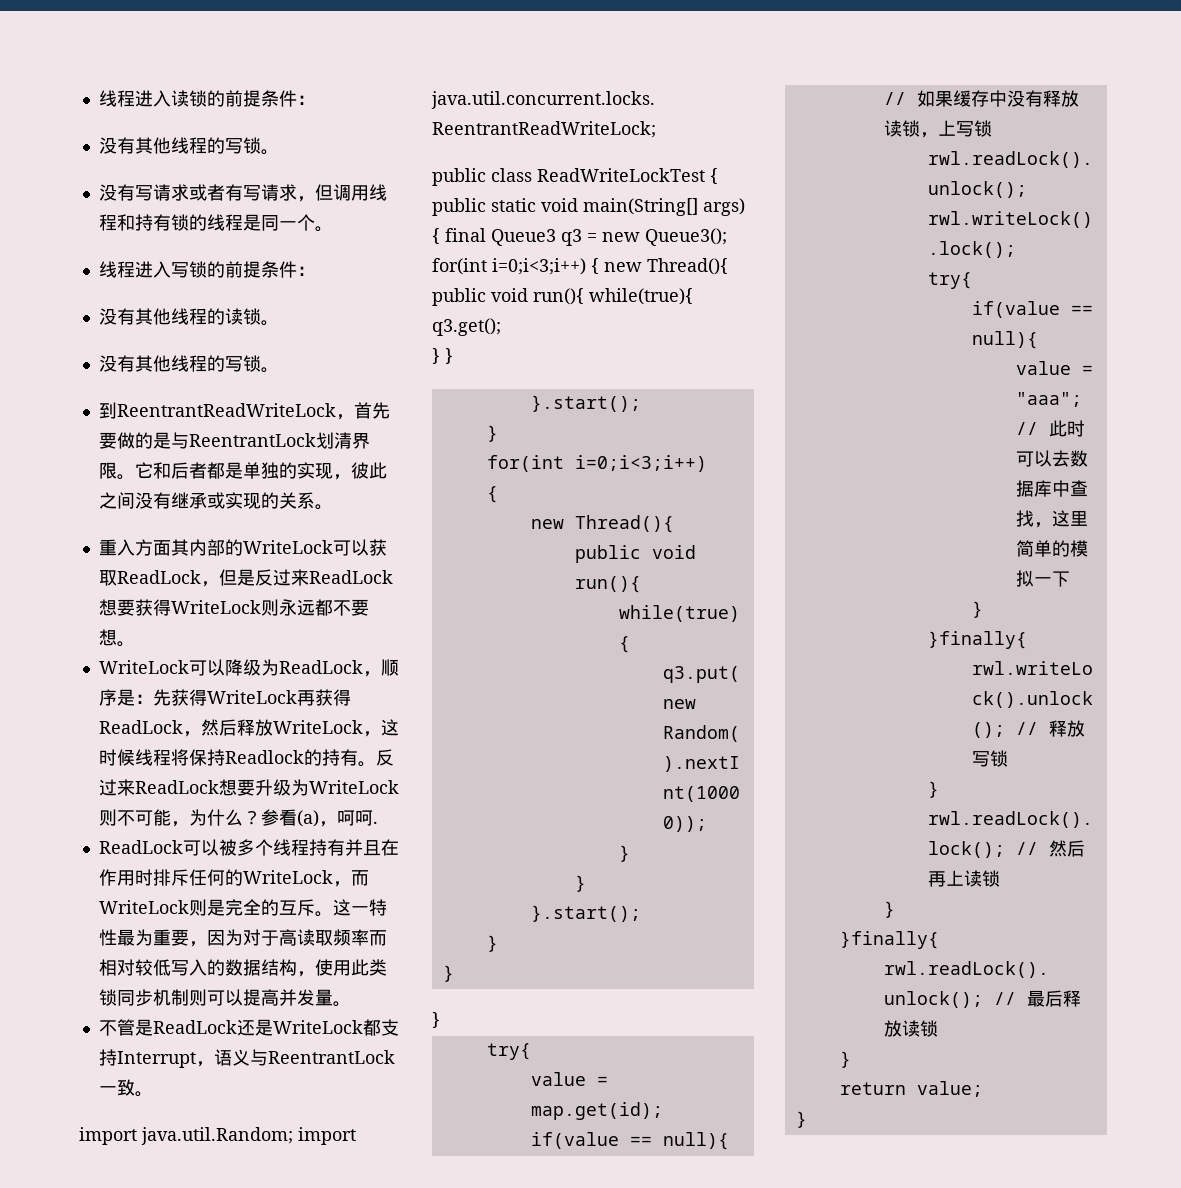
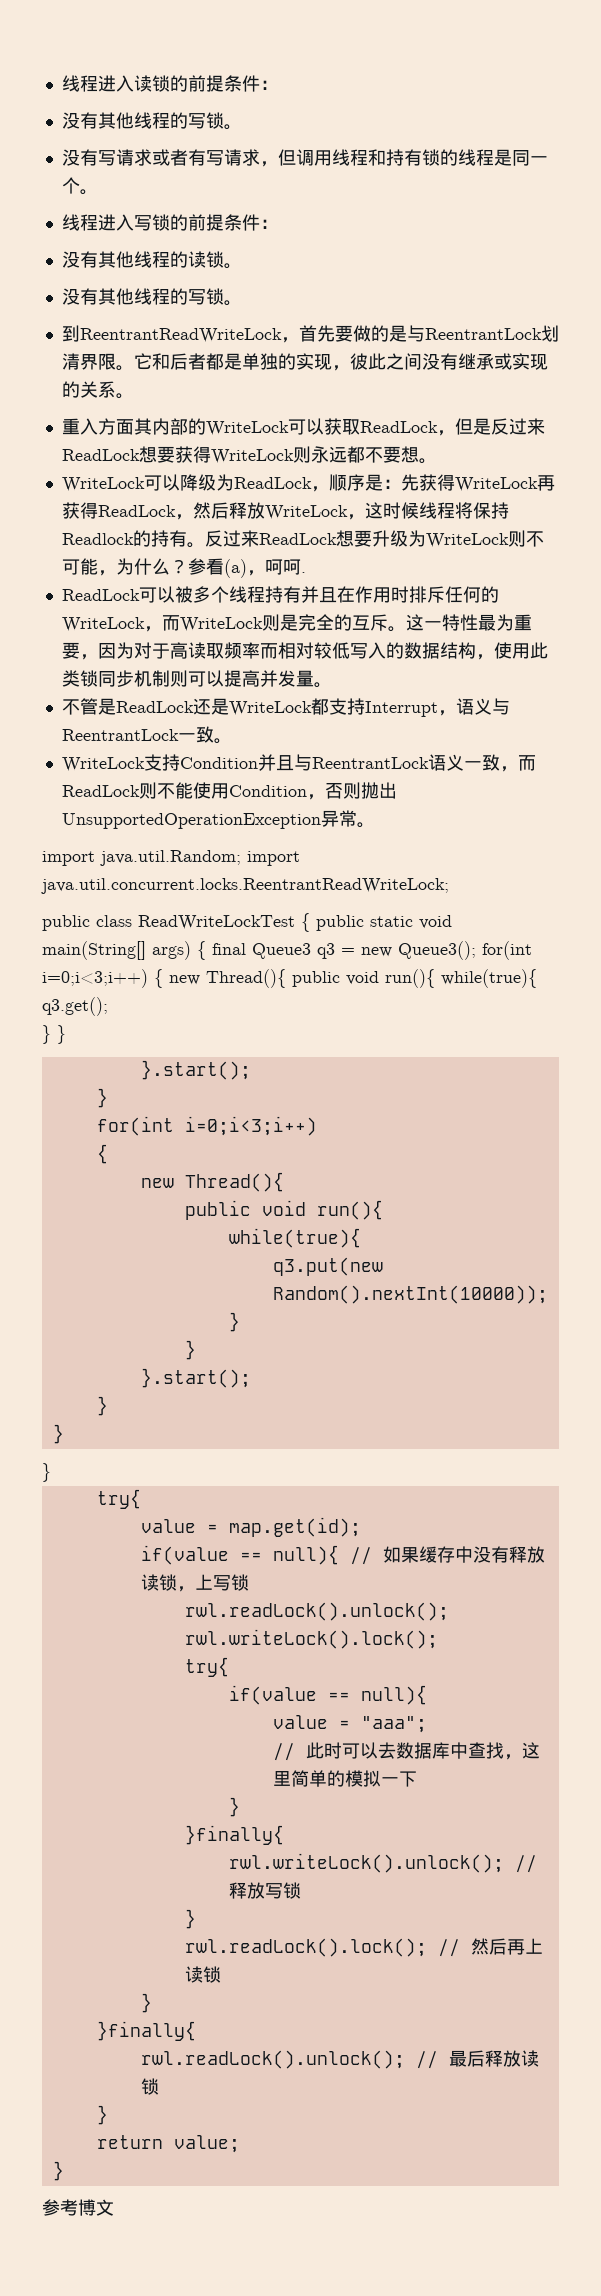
(153, 1094) none -> [61,754,536,772] [61,782,397,800] [61,810,375,829] // WriteLock支持Condition并且与ReentrantLock语义一致，而ReadLock则不能使用Condition，否则抛出UnsupportedOperationException异常。
(807, 1119) none -> [42,2199,114,2216] // 参考博文

